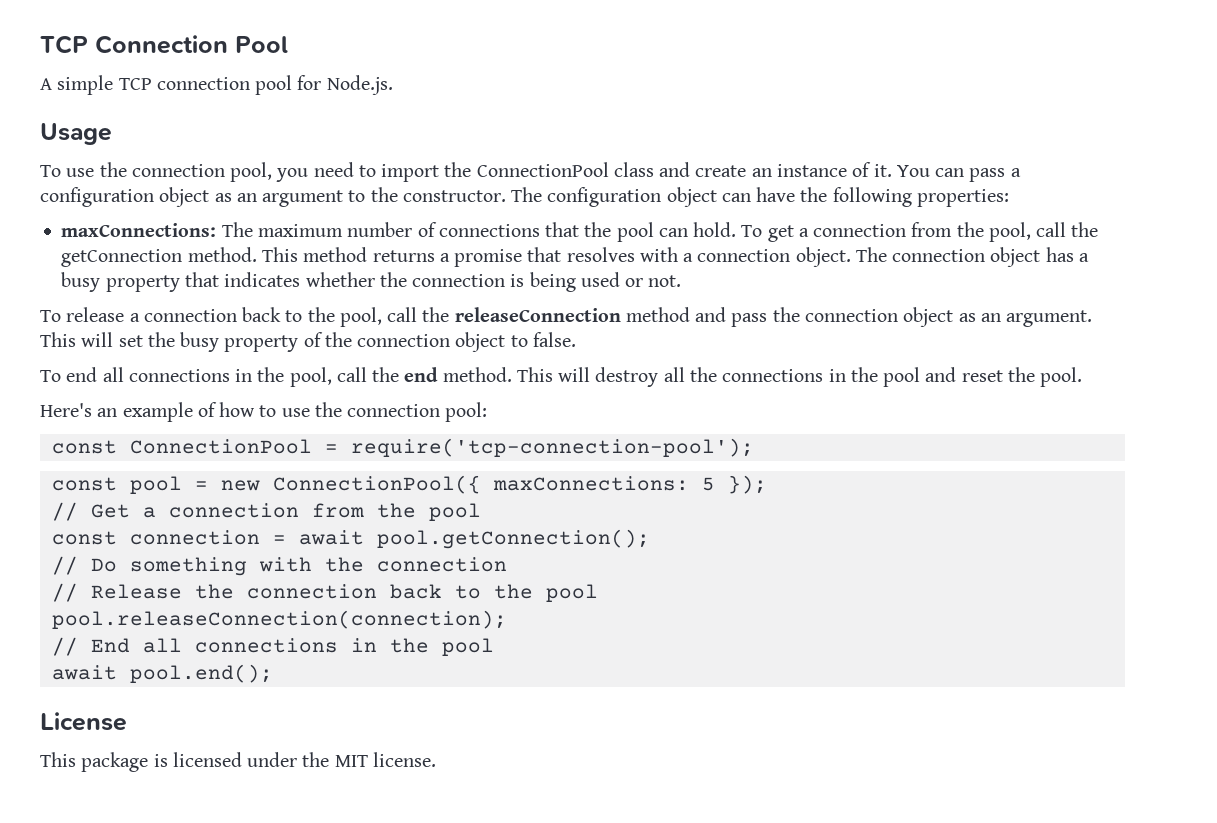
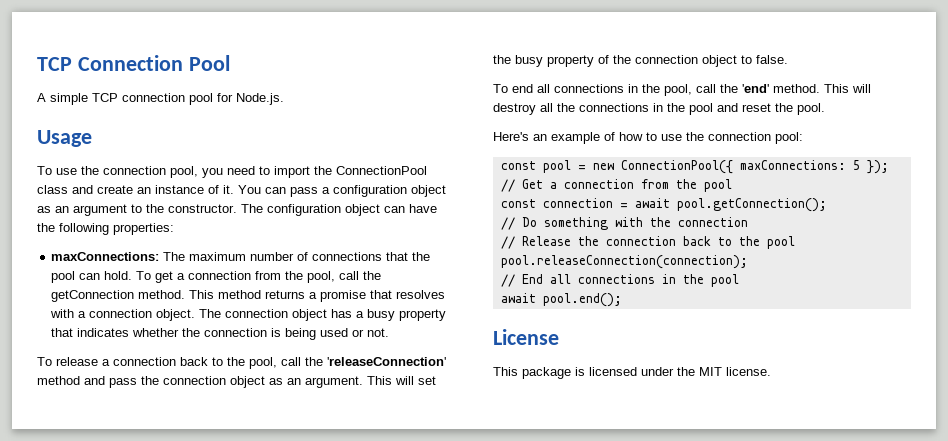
[454,307,621,322] releaseConnection -> [327,357,446,366] 'releaseConnection'
[404,367,439,382] end -> [742,84,769,93] 'end'
[51,438,754,457] // const ConnectionPool = require('tcp-connection-pool'); -> (803, 138) none

